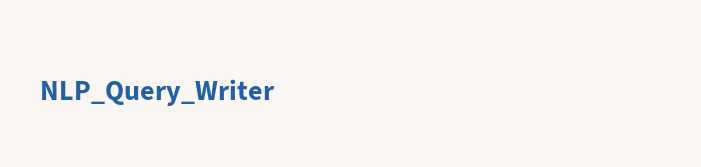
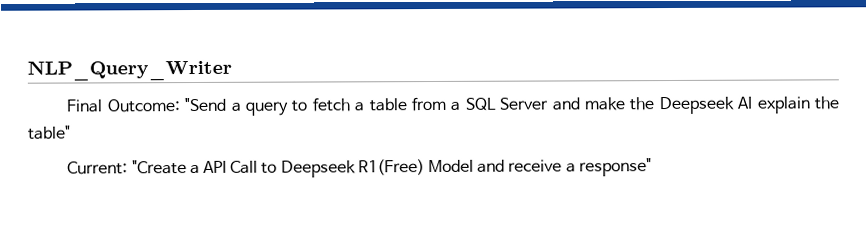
(275, 92) none -> [66,96,839,116] [28,125,71,140] [67,158,652,178] // Final Outcome: "Send a query to fetch a table from a SQL Server and make the Deepseek AI explain the table" // Current: "Create a API Call to Deepseek R1(Free) Model and receive a response"

